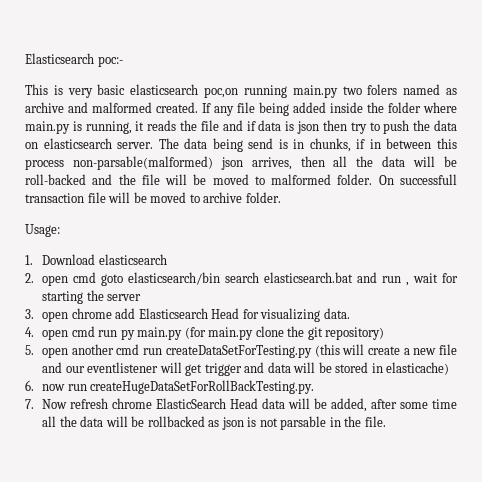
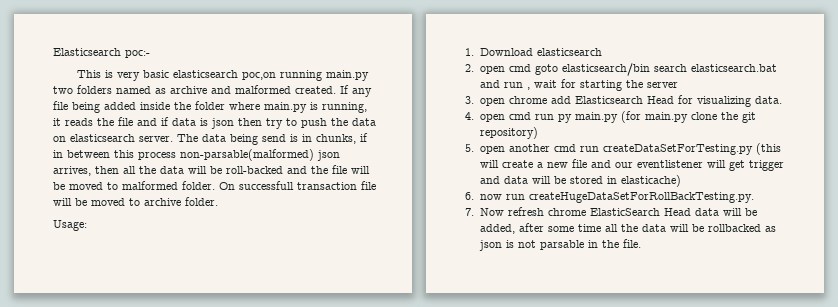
[367,84,398,95] folers -> [77,85,112,94] folders

